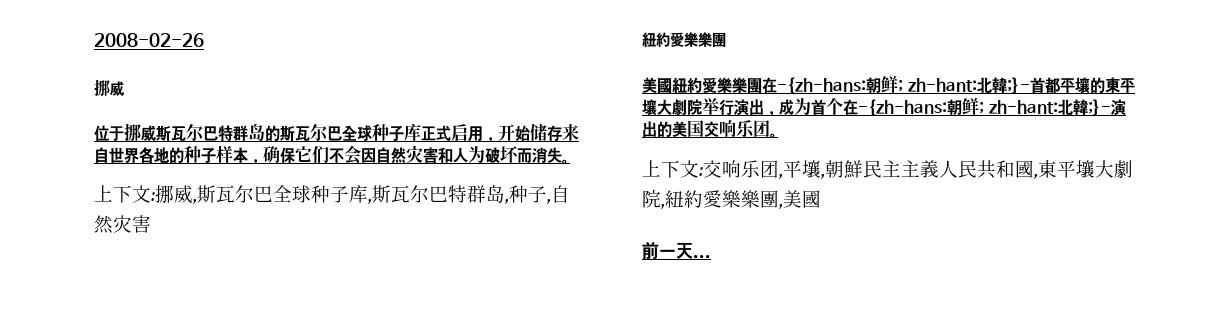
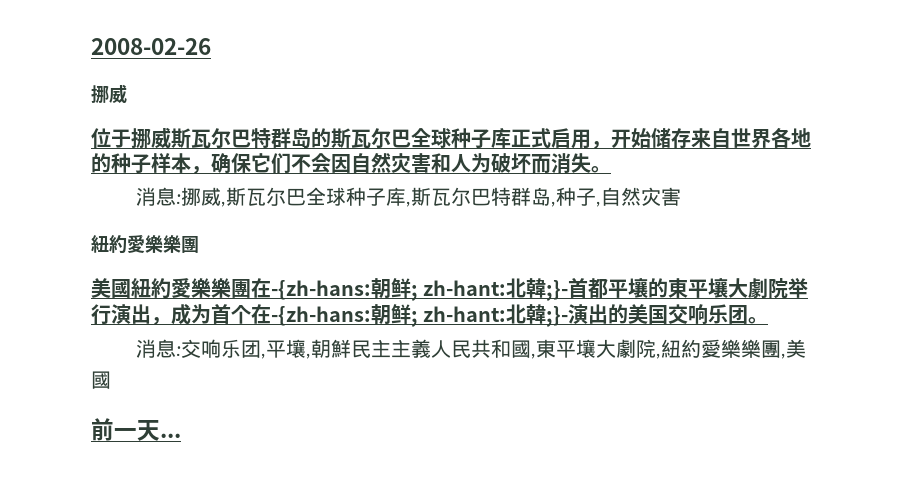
[94,185,151,203] 上下文 -> [136,187,177,206] 消息
[642,160,699,178] 上下文 -> [136,339,177,358] 消息

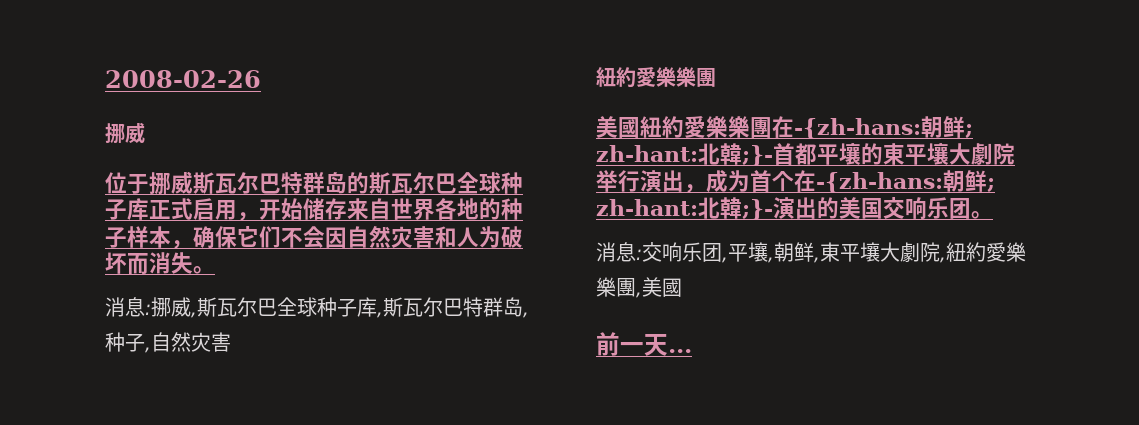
[331,339,532,358] 鮮民主主義人民共和國 -> [794,242,814,262] 鲜

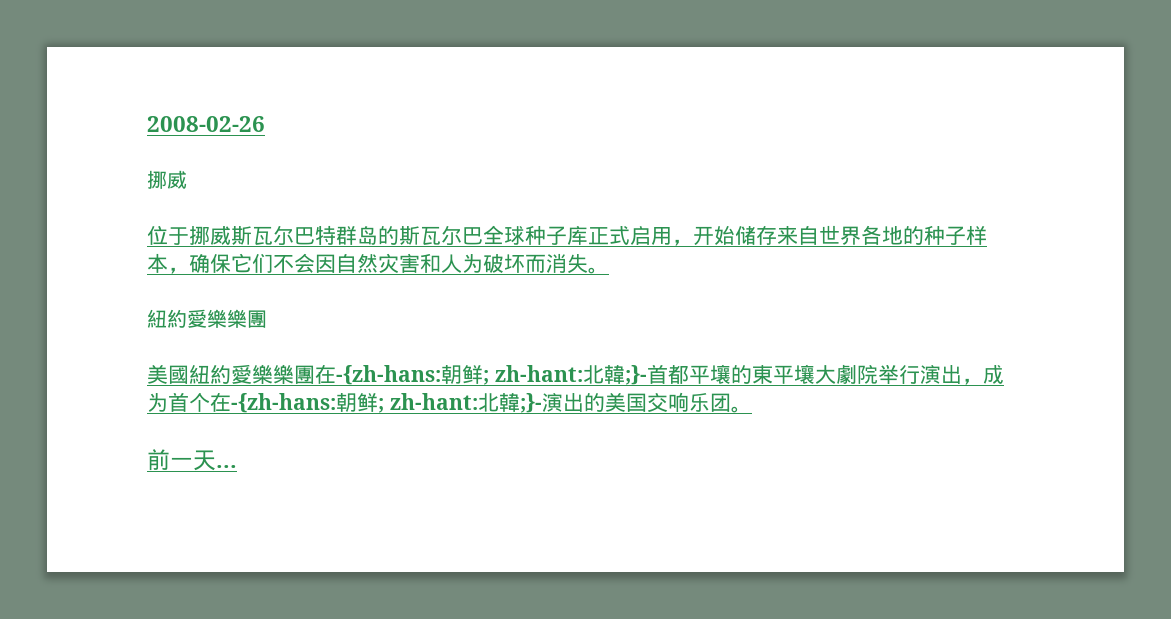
[105,297,529,318] [105,332,231,353] // 消息:挪威,斯瓦尔巴全球种子库,斯瓦尔巴特群岛,种子,自然灾害 -> (609, 270) none
[596,242,1026,263] [596,277,682,298] // 消息:交响乐团,平壤,朝鲜,東平壤大劇院,紐約愛樂樂團,美國 -> (752, 409) none

